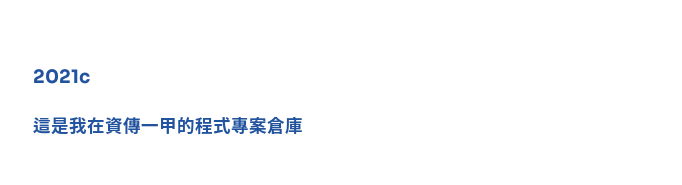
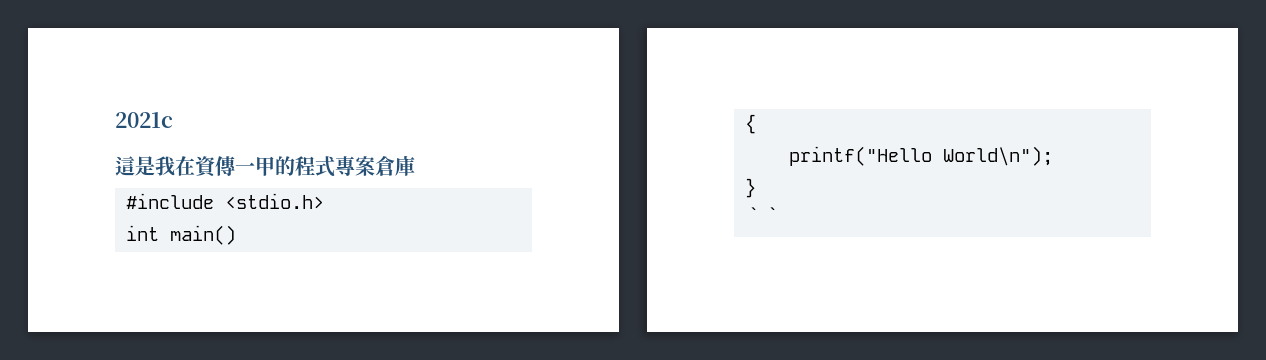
(303, 125) none -> [125,193,324,209] [125,225,236,245] [744,114,756,134] [788,146,1053,166] [744,178,756,198] [744,207,783,226] // #include <stdio.h> // int main() // { // printf("Hello World\n"); // } // ‵‵

